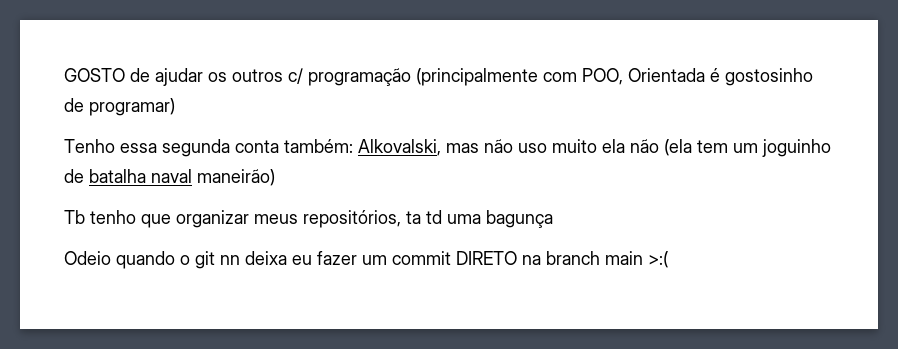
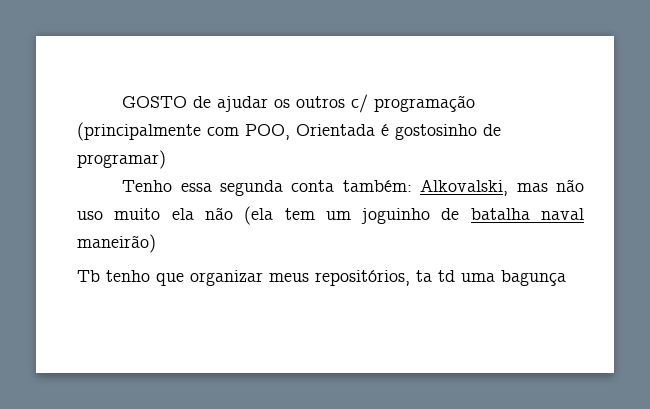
[64,251,668,269] // Odeio quando o git nn deixa eu fazer um commit DIRETO na branch main >:( -> (566, 278) none

